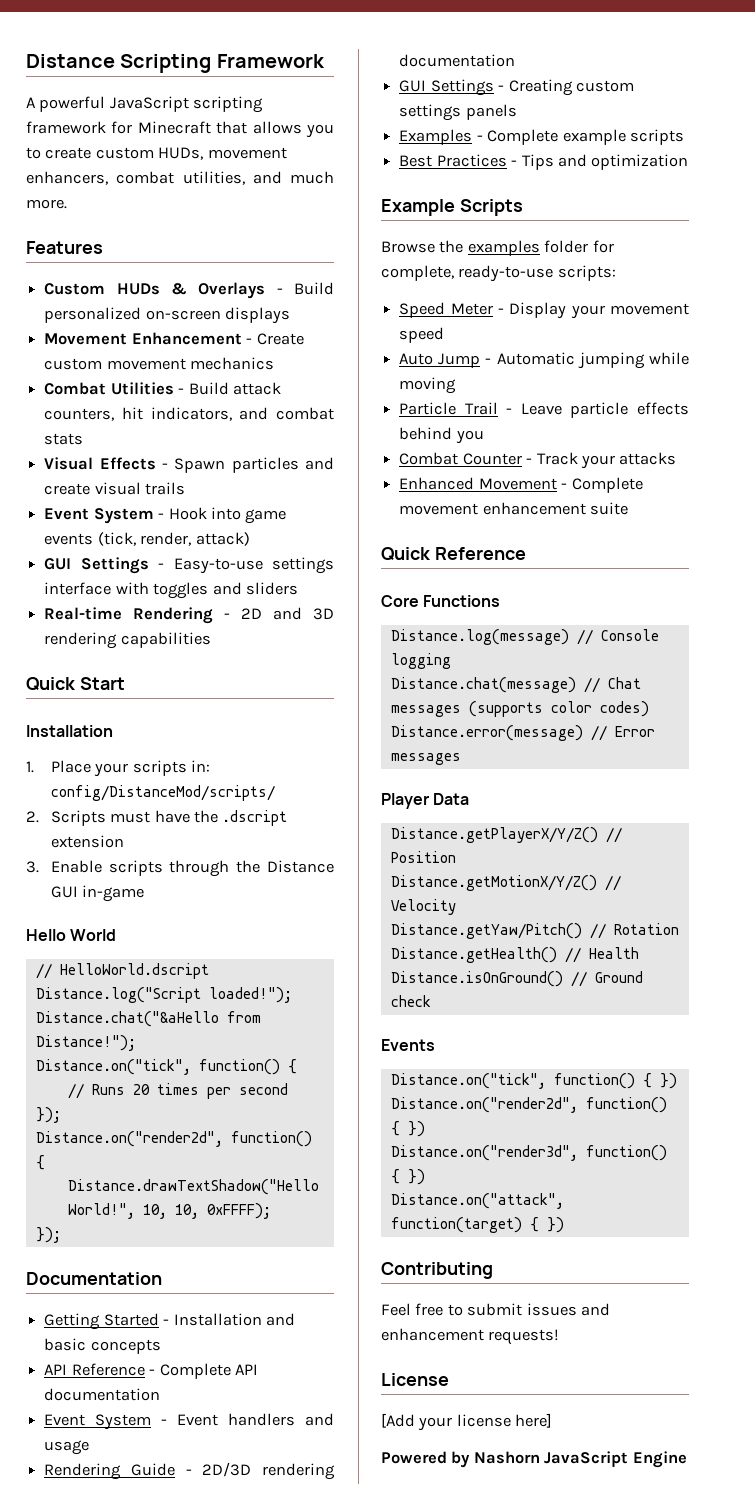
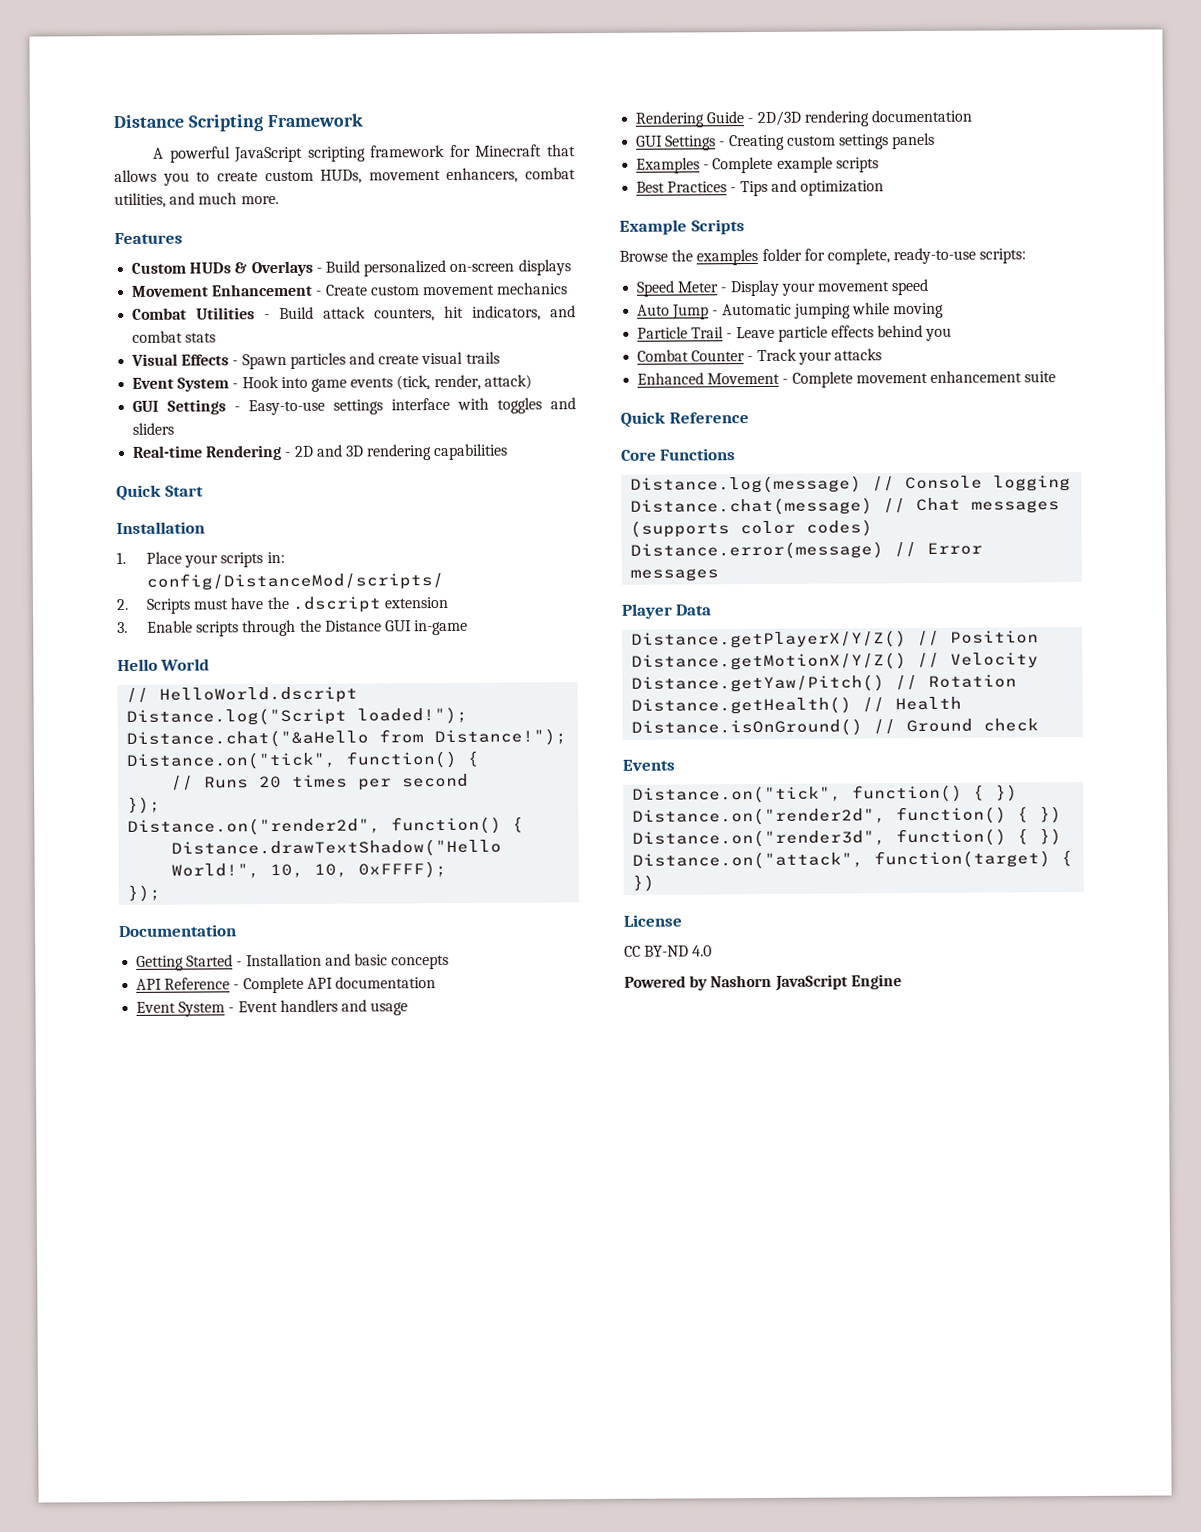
[381,1262,493,1279] [381,1303,611,1316] [381,1328,560,1345] [381,1373,449,1386] [381,1413,553,1431] Contributing // Feel free to submit issues and enhancement requests! // License // [Add your license here] -> [623,914,683,927] [624,945,713,957] License // CC BY-ND 4.0

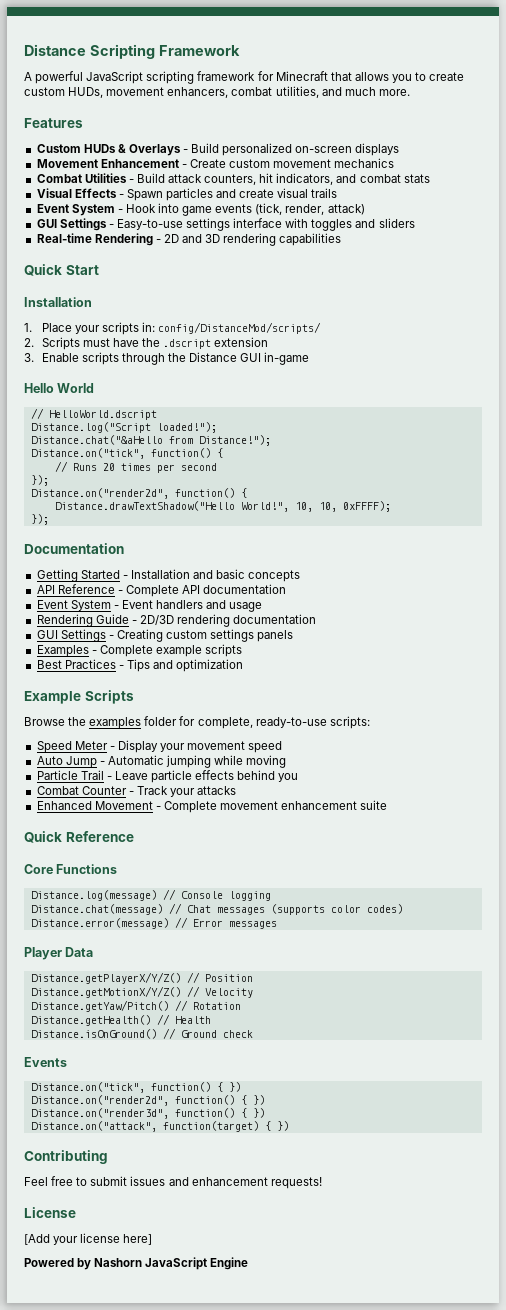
[623,914,683,927] [624,945,713,957] License // CC BY-ND 4.0 -> [24,1150,108,1164] [24,1176,322,1189] [24,1207,76,1218] [24,1233,153,1245] Contributing // Feel free to submit issues and enhancement requests! // License // [Add your license here]

